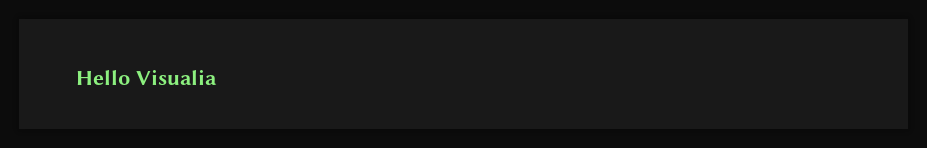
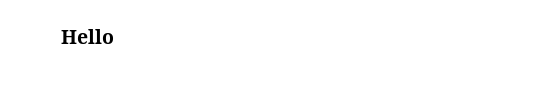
[136,69,217,85] Visualia -> (114, 36) none

